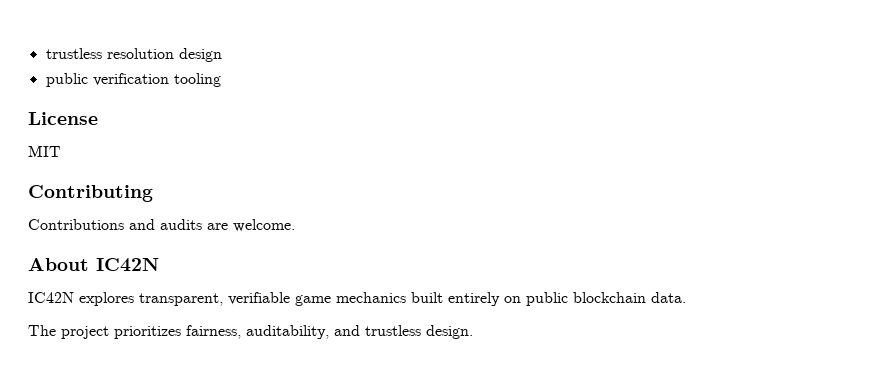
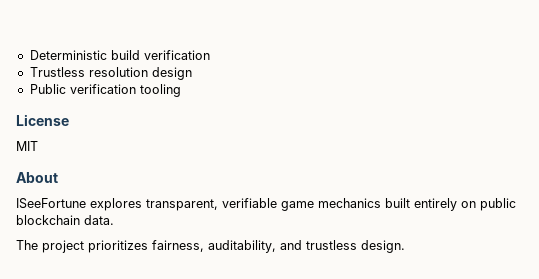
[45,48,102,59] trustless -> [29,50,210,60] [29,67,85,77] Deterministic build verification // Trustless
[45,73,88,87] public -> [29,84,66,94] Public
[28,185,153,202] [28,219,295,232] [28,258,159,272] [28,292,74,303] Contributing // Contributions and audits are welcome. // About IC42N // IC42N -> [16,172,58,183] [16,198,86,209] About // ISeeFortune

